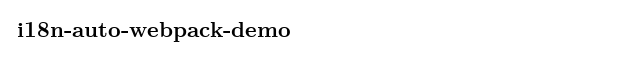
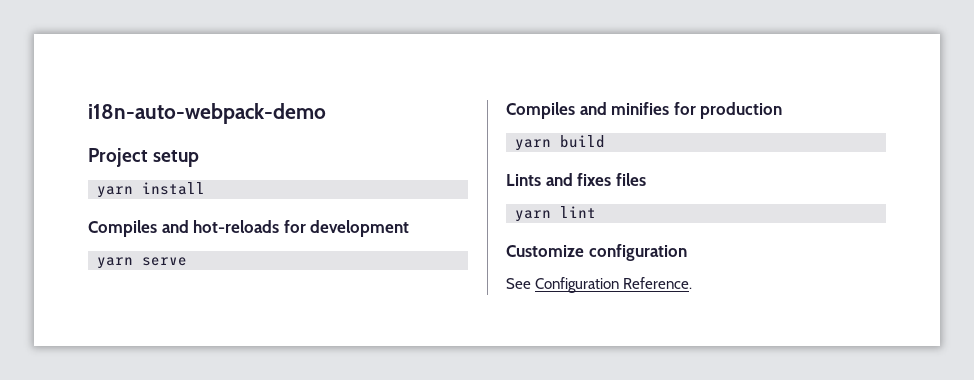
(291, 32) none -> [88,148,200,167] [97,182,205,198] [88,220,410,237] [97,257,187,269] [506,102,783,119] [515,135,605,151] [506,173,646,186] [515,206,596,222] [506,244,687,261] [506,277,693,293] // Project setup // yarn install // Compiles and hot-reloads for development // yarn serve // Compiles and minifies for production // yarn build // Lints and fixes files // yarn lint // Customize configuration // See Configuration Reference.

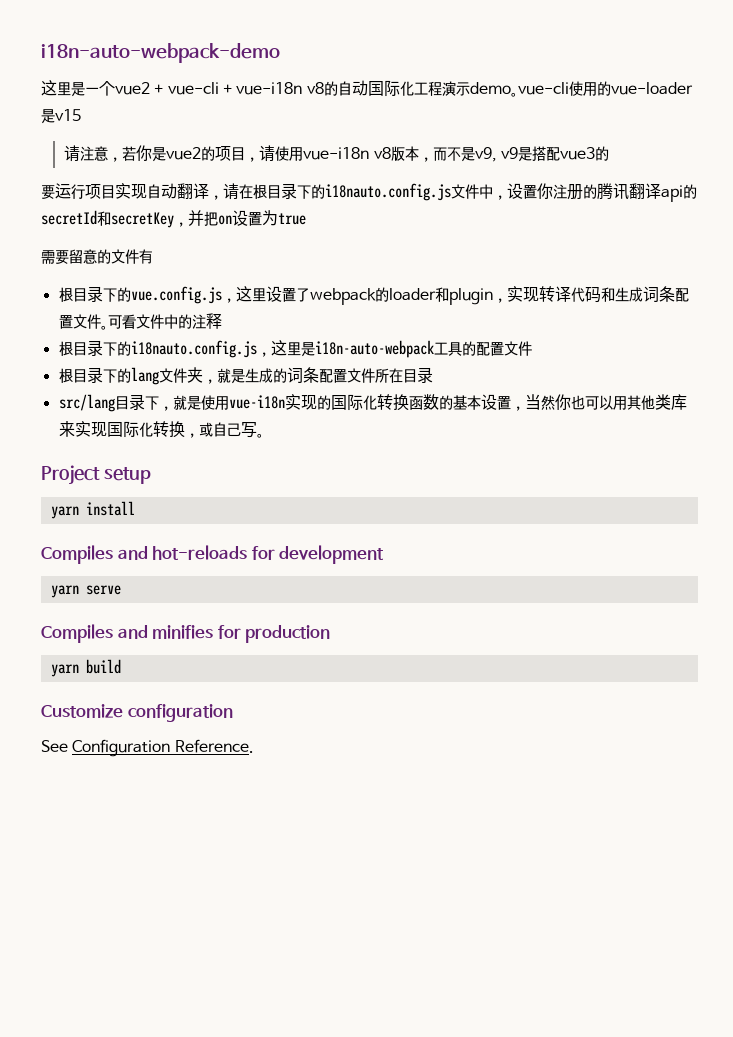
(326, 113) none -> [41,80,693,97] [41,109,81,124] [64,145,609,162] [41,183,697,202] [41,210,306,228] [41,249,153,264] [58,286,689,305] [58,313,222,330] [58,340,532,358] [58,367,433,385] [58,394,687,412] [58,421,264,438] // 这里是一个vue2 + vue-cli + vue-i18n v8的自动国际化工程演示demo。vue-cli使用的vue-loader是v15 // 请注意，若你是vue2的项目，请使用vue-i18n v8版本，而不是v9, v9是搭配vue3的 // 要运行项目实现自动翻译，请在根目录下的i18nauto.config.js文件中，设置你注册的腾讯翻译api的secretId和secretKey，并把on设置为true // 需要留意的文件有 // 根目录下的vue.config.js，这里设置了webpack的loader和plugin，实现转译代码和生成词条配置文件。可看文件中的注释 // 根目录下的i18nauto.config.js，这里是i18n-auto-webpack工具的配置文件 // 根目录下的lang文件夹，就是生成的词条配置文件所在目录 // src/lang目录下，就是使用vue-i18n实现的国际化转换函数的基本设置，当然你也可以用其他类库来实现国际化转换，或自己写。
[506,173,646,186] [515,206,596,222] // Lints and fixes files // yarn lint -> (121, 666) none

